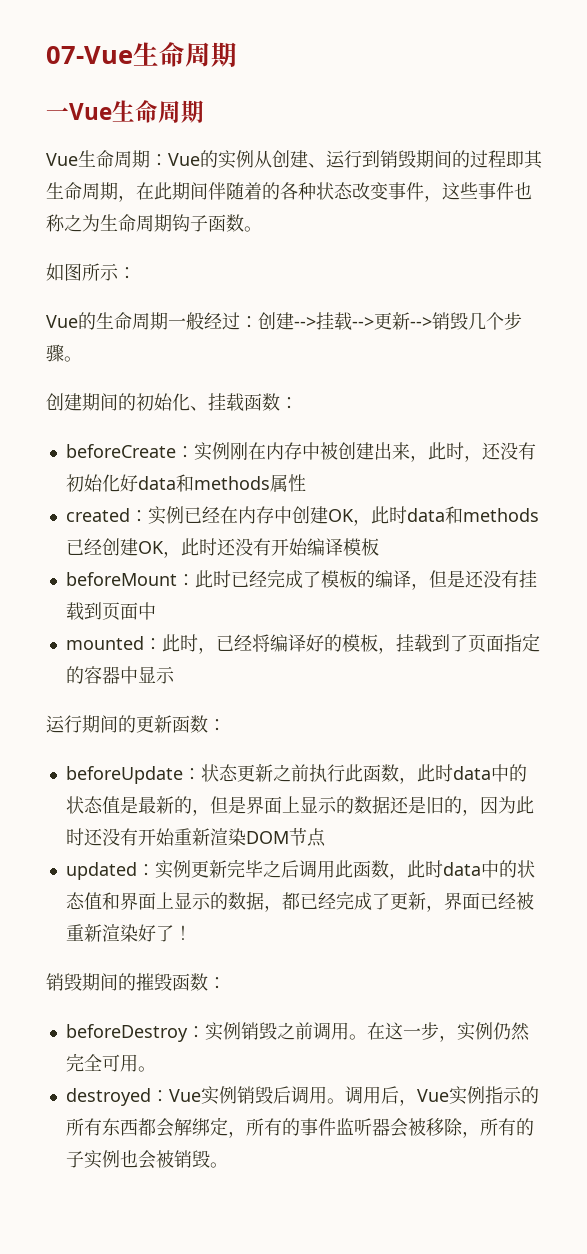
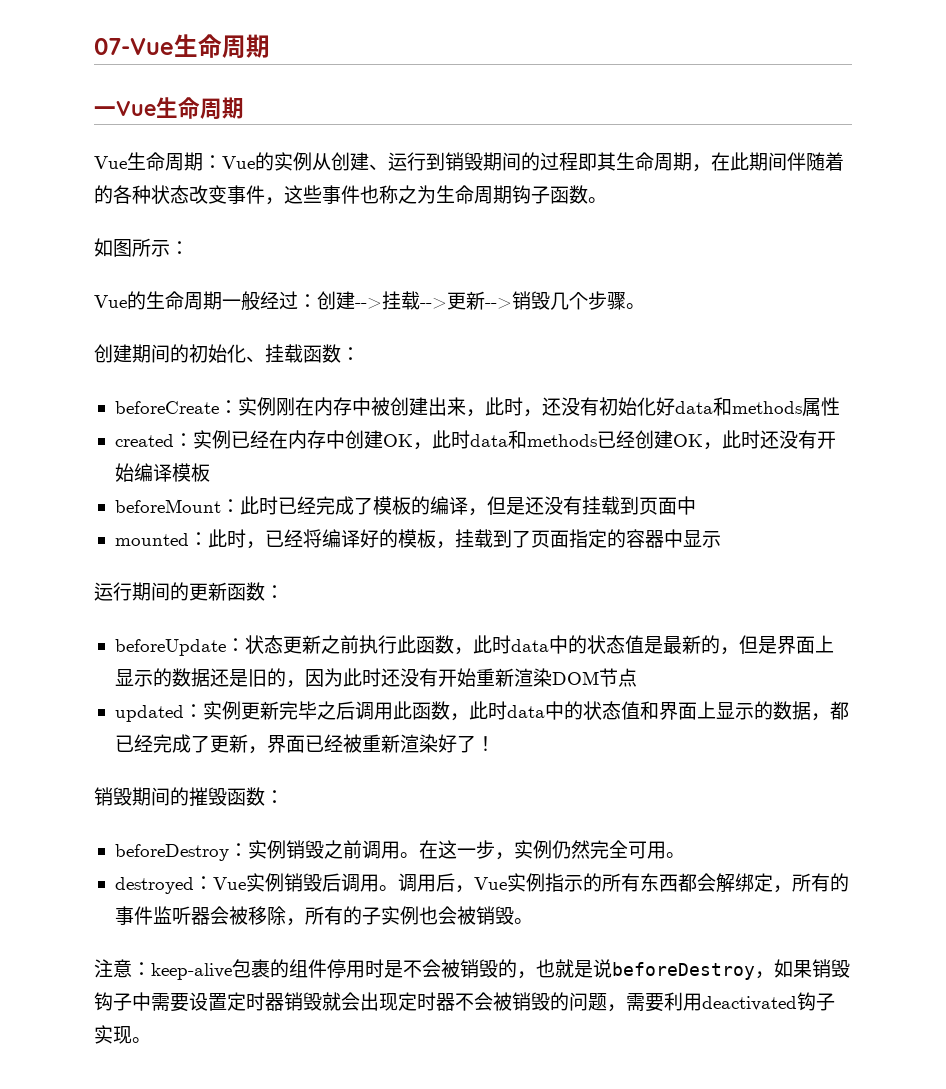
(228, 1165) none -> [94,959,850,980] [94,992,835,1012] [94,1025,151,1044] // 注意：keep-alive包裹的组件停用时是不会被销毁的，也就是说beforeDestroy，如果销毁钩子中需要设置定时器销毁就会出现定时器不会被销毁的问题，需要利用deactivated钩子实现。

